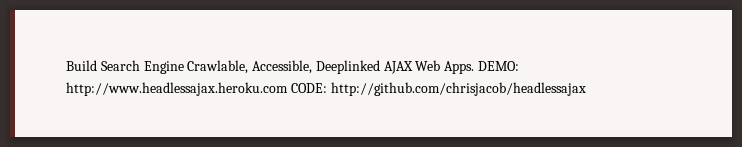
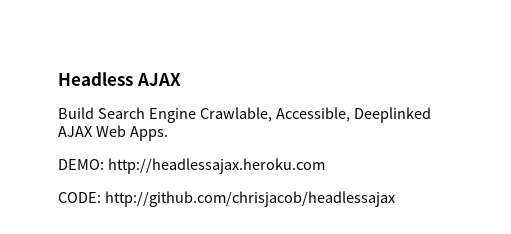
(66, 65) none -> [58,72,181,86] Headless AJAX //
[478,61,520,71] [66,82,288,96] DEMO: http://www.headlessajax.heroku.com -> [58,158,325,174] // DEMO: http://headlessajax.heroku.com //

